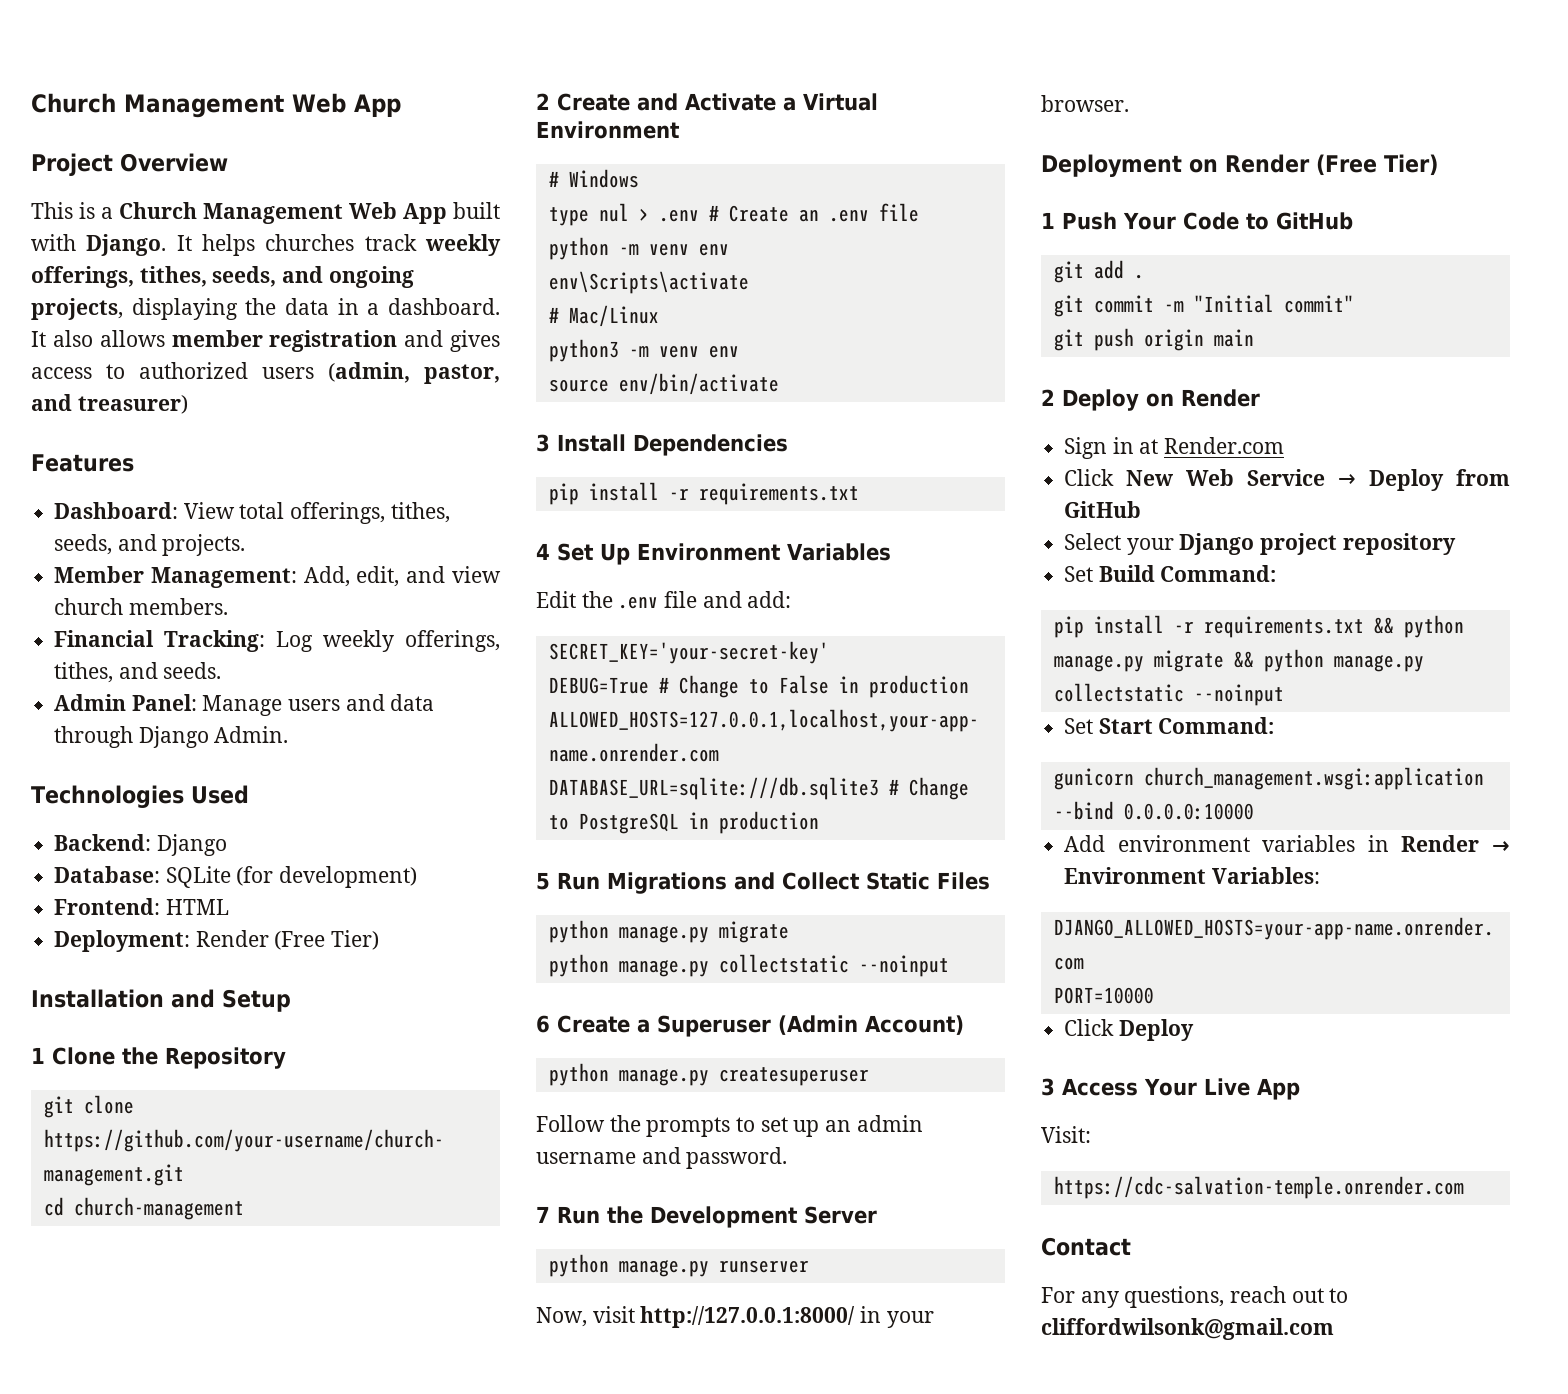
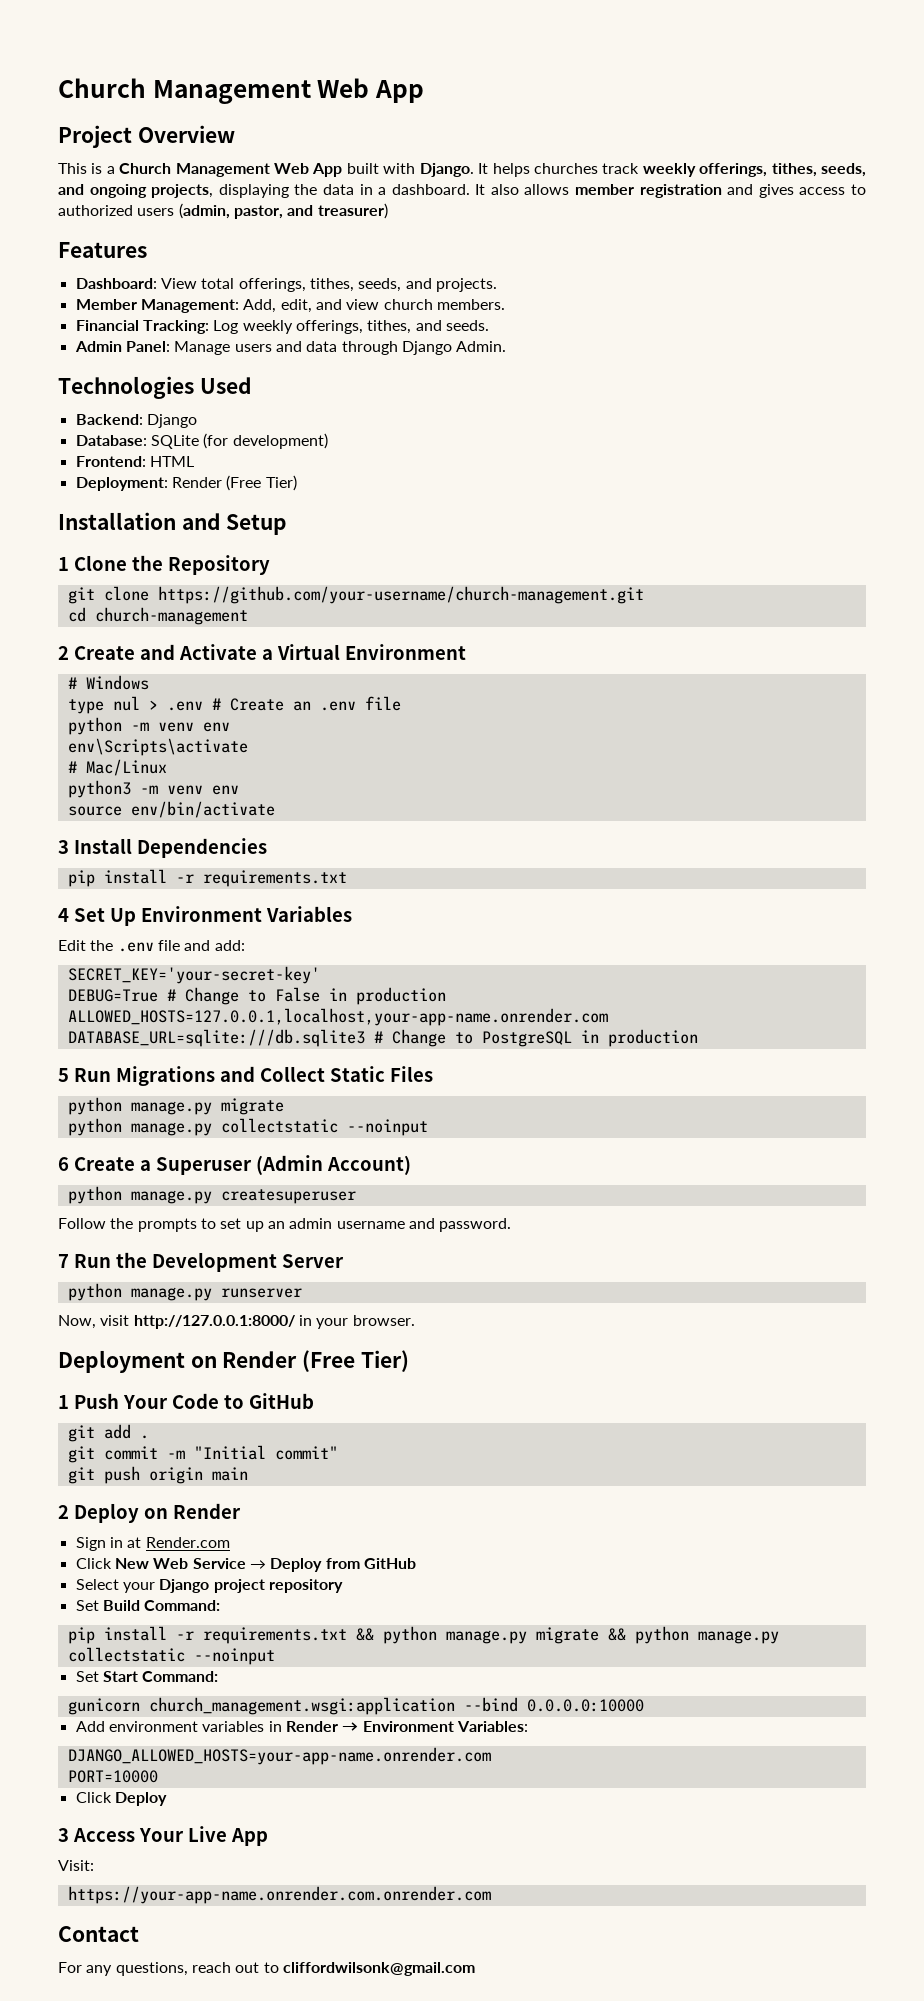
[1053,1176,1464,1199] https://cdc-salvation-temple.onrender.com -> [67,1886,491,1904] https://your-app-name.onrender.com.onrender.com

